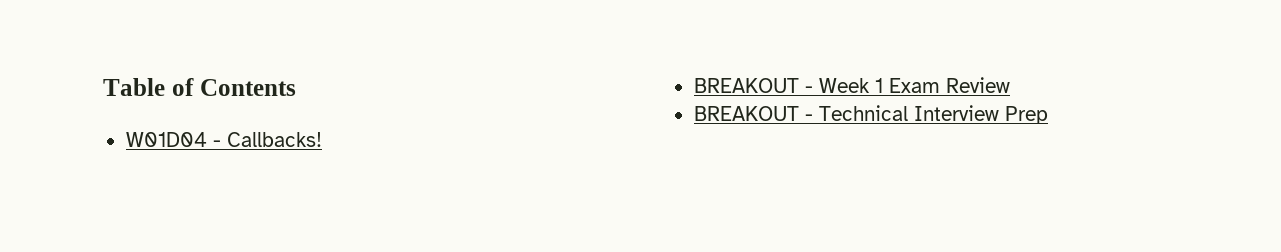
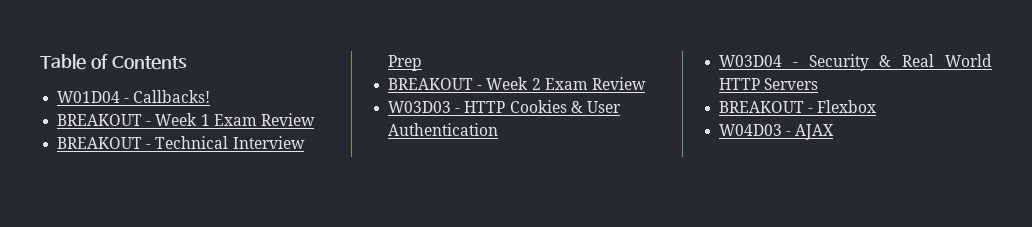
(1048, 115) none -> [388,77,646,90] [388,100,621,113] [388,123,499,136] [719,54,992,71] [719,78,819,90] [719,100,877,113] [719,124,835,140] // BREAKOUT - Week 2 Exam Review // W03D03 - HTTP Cookies & User Authentication // W03D04 - Security & Real World HTTP Servers // BREAKOUT - Flexbox // W04D03 - AJAX

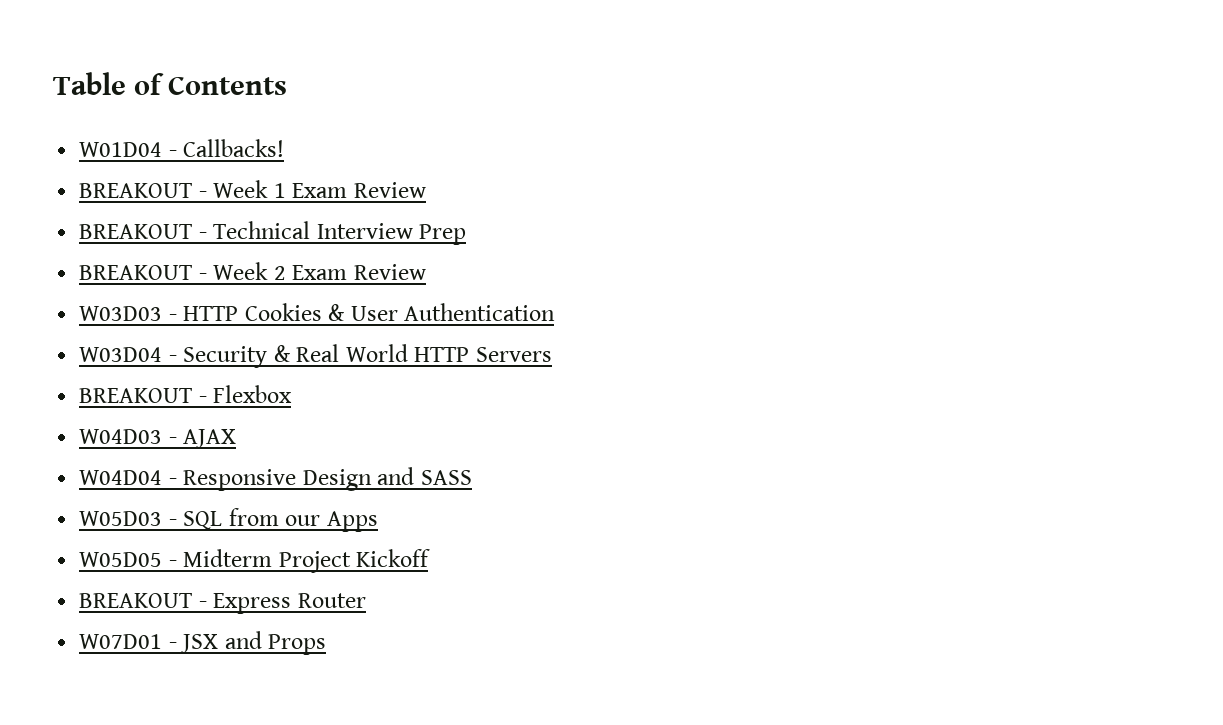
(835, 132) none -> [79,467,472,491] [79,508,378,532] [79,549,431,573] [79,593,366,614] [79,631,327,655] // W04D04 - Responsive Design and SASS // W05D03 - SQL from our Apps // W05D05 - Midterm Project Kickoff // BREAKOUT - Express Router // W07D01 - JSX and Props

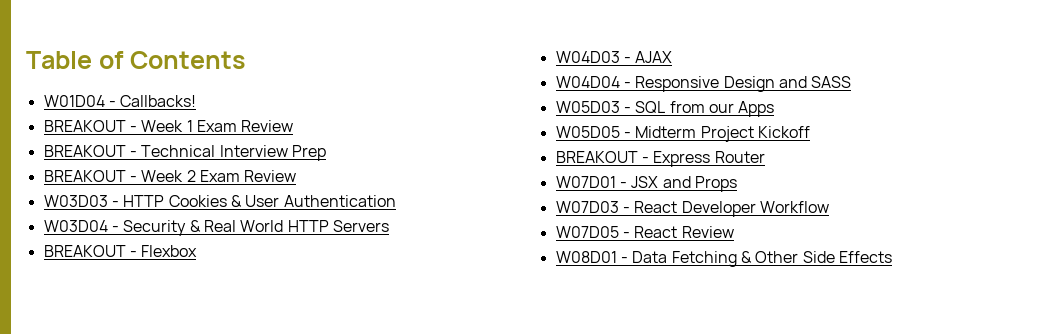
(327, 644) none -> [555,201,829,217] [555,226,734,238] [555,251,892,267] // W07D03 - React Developer Workflow // W07D05 - React Review // W08D01 - Data Fetching & Other Side Effects

